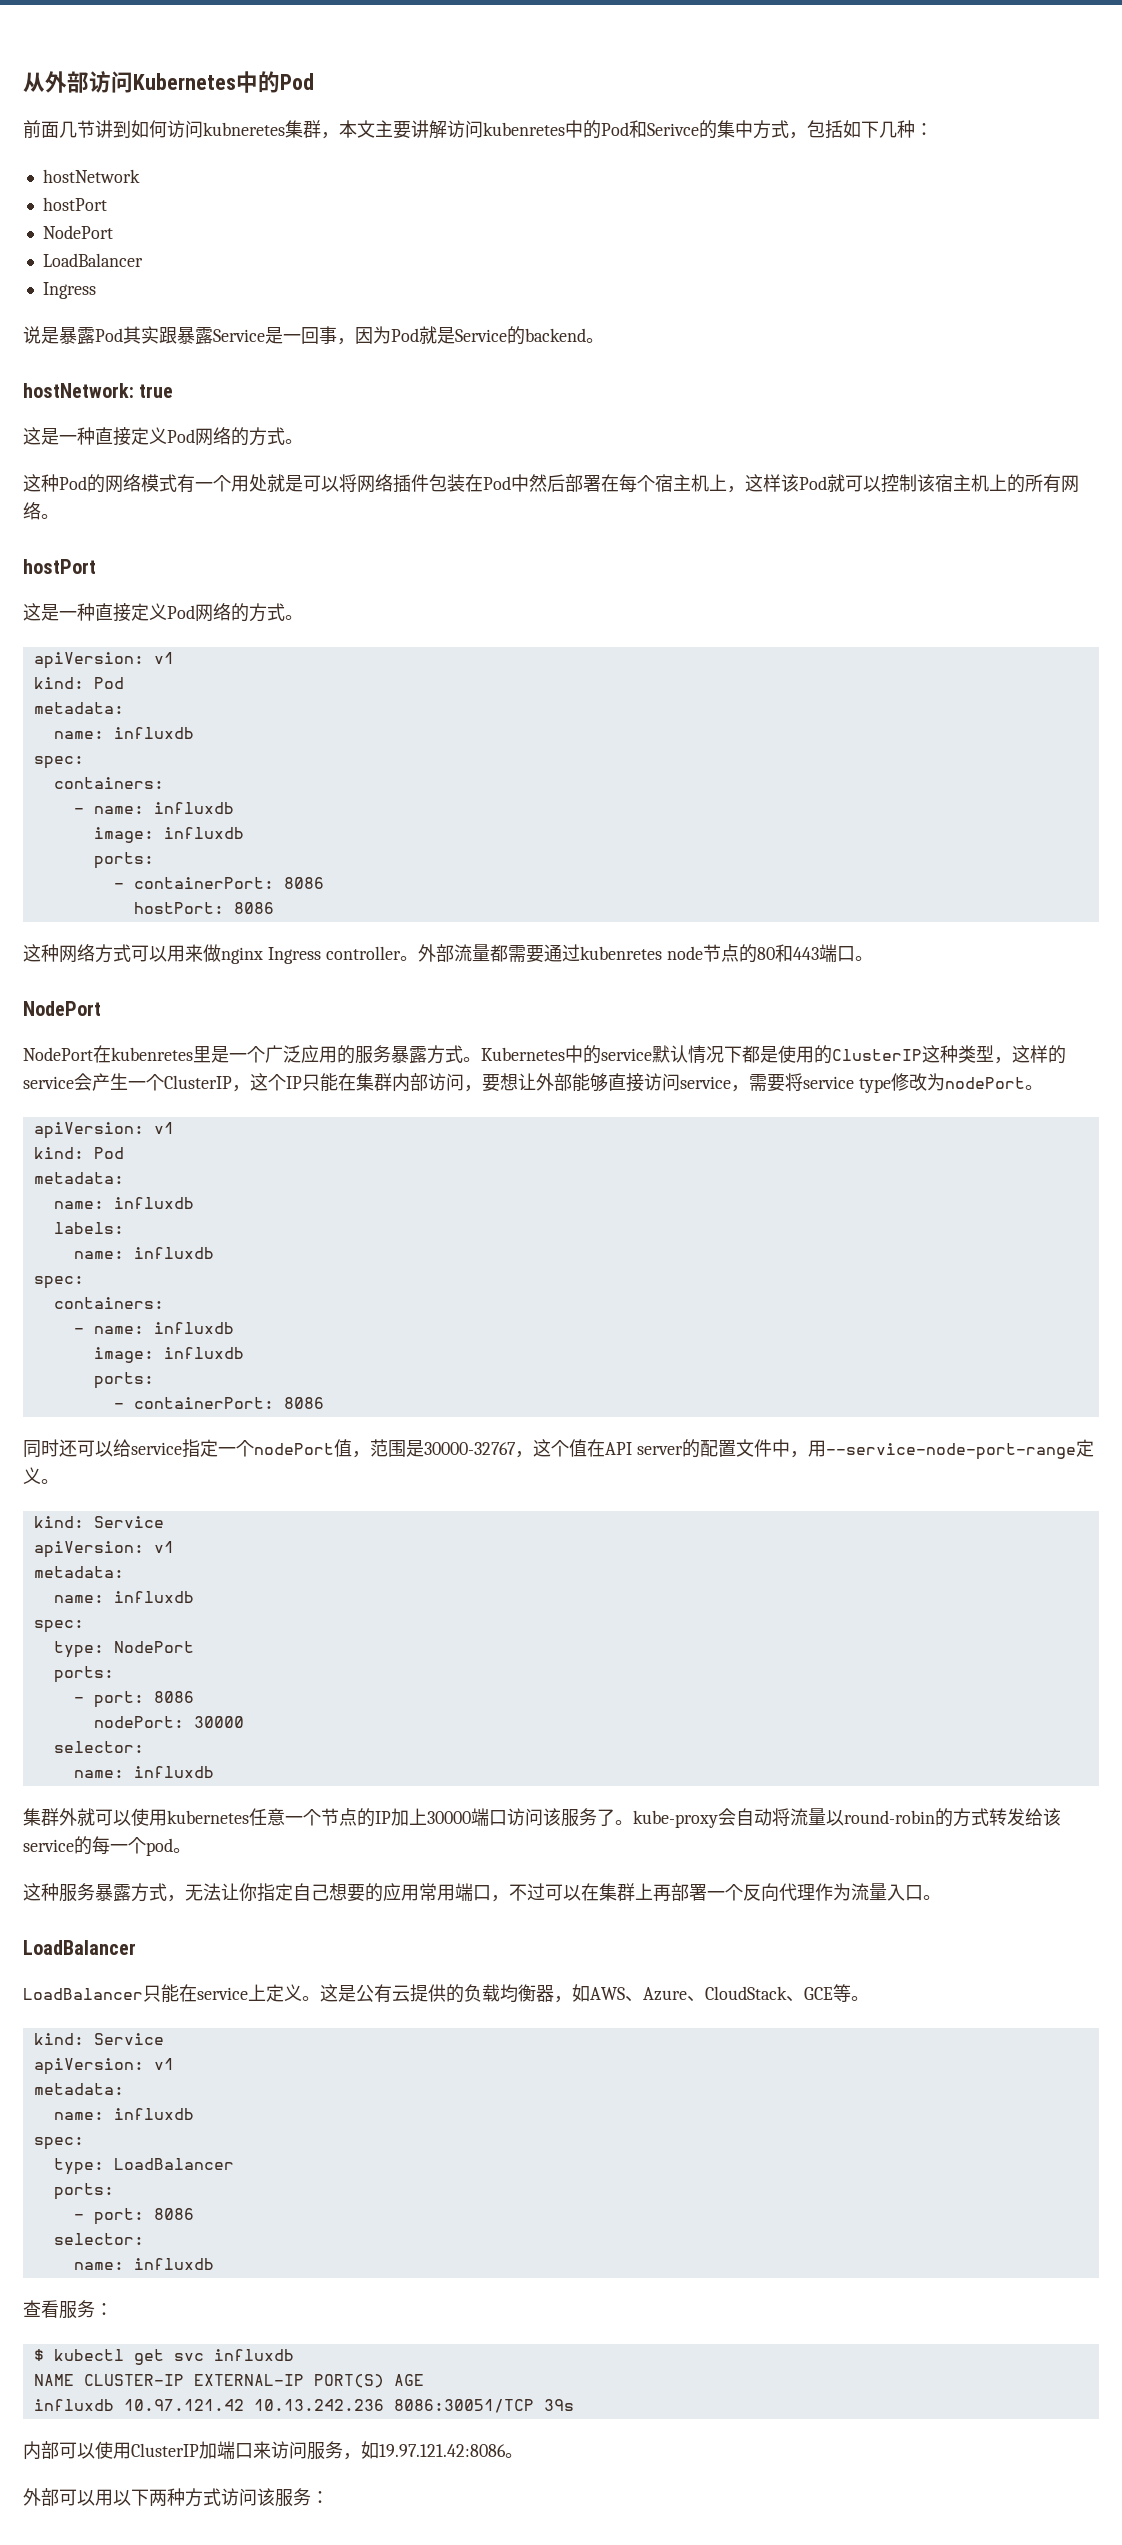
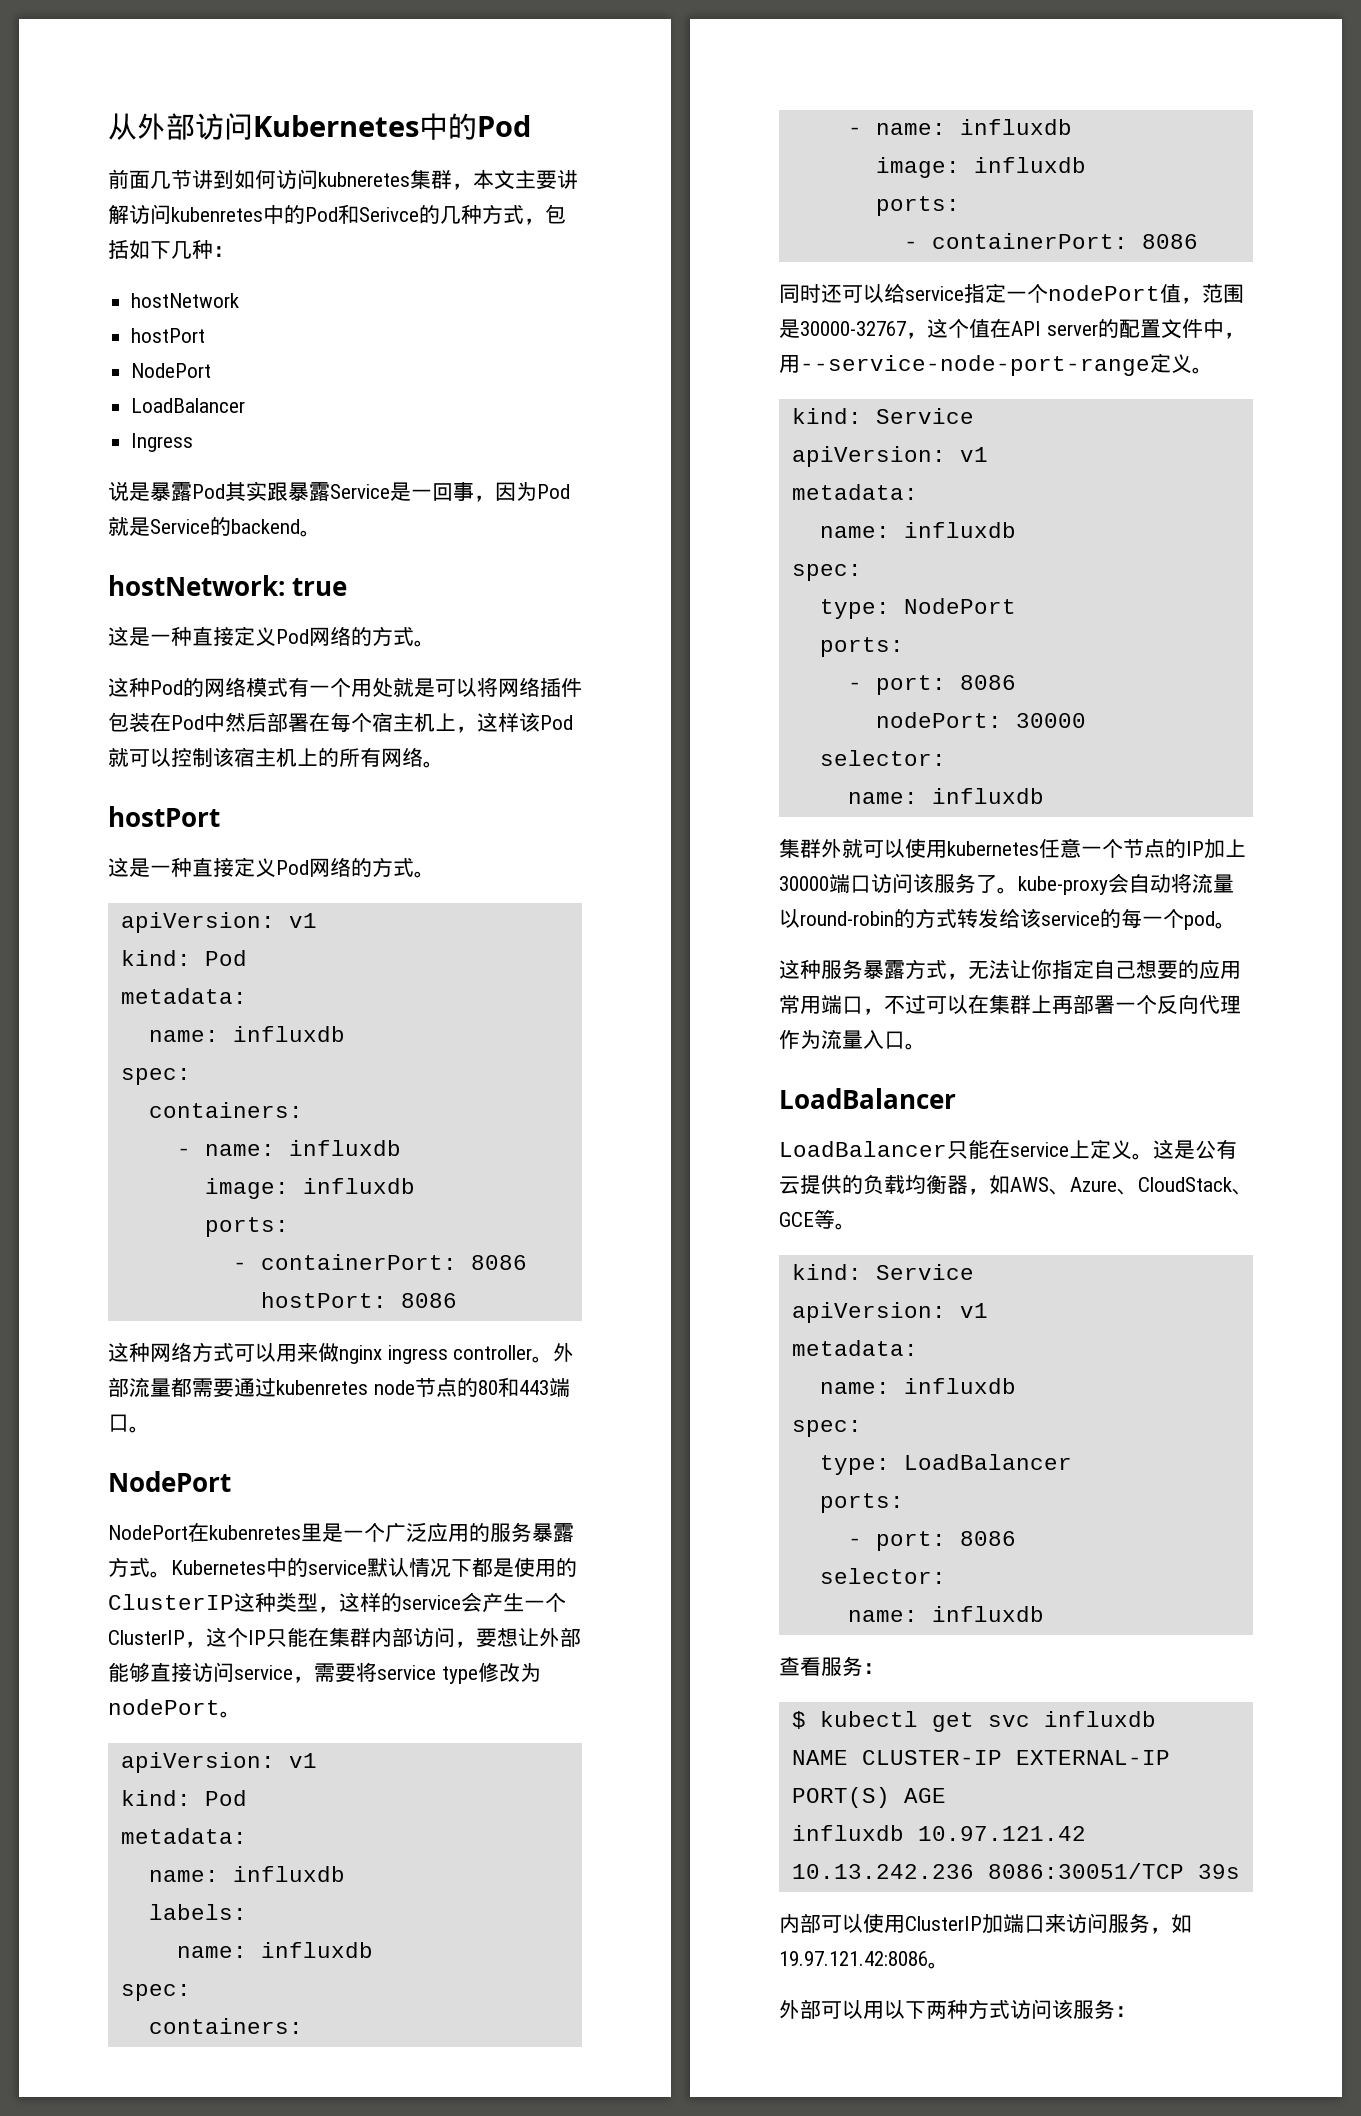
[717,120,753,138] 集中 -> [440,204,482,224] 几种
[267,947,321,964] Ingress -> [387,1345,448,1364] ingress

